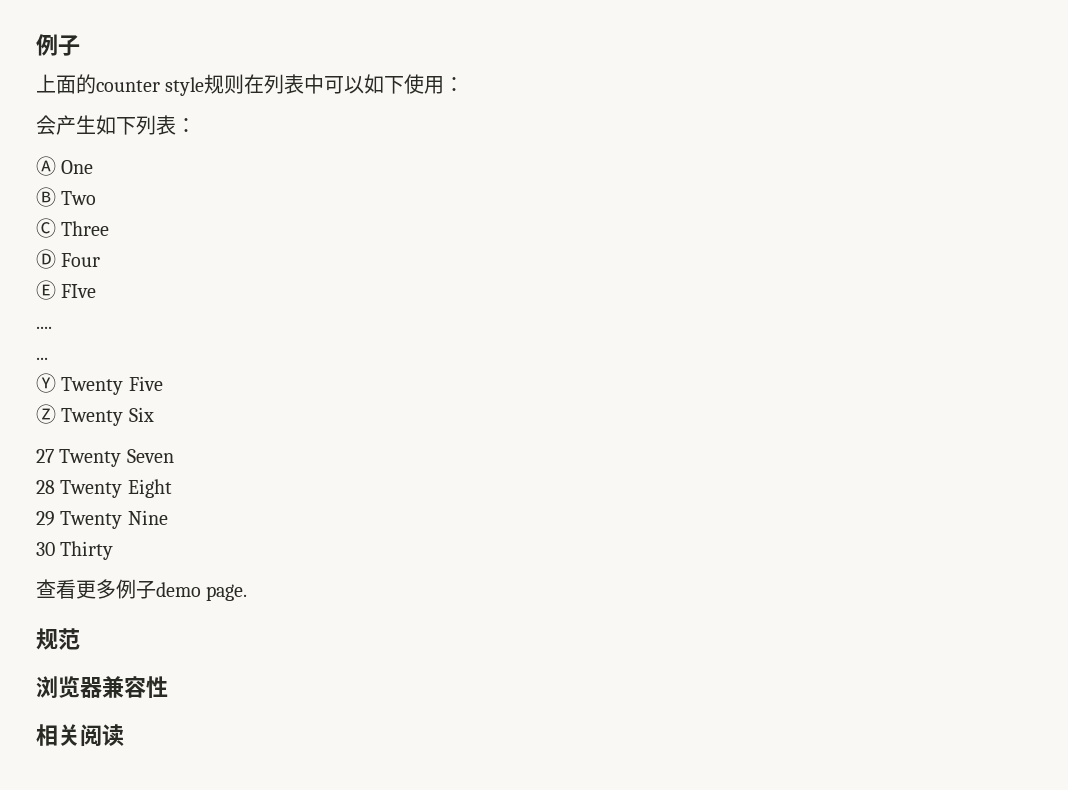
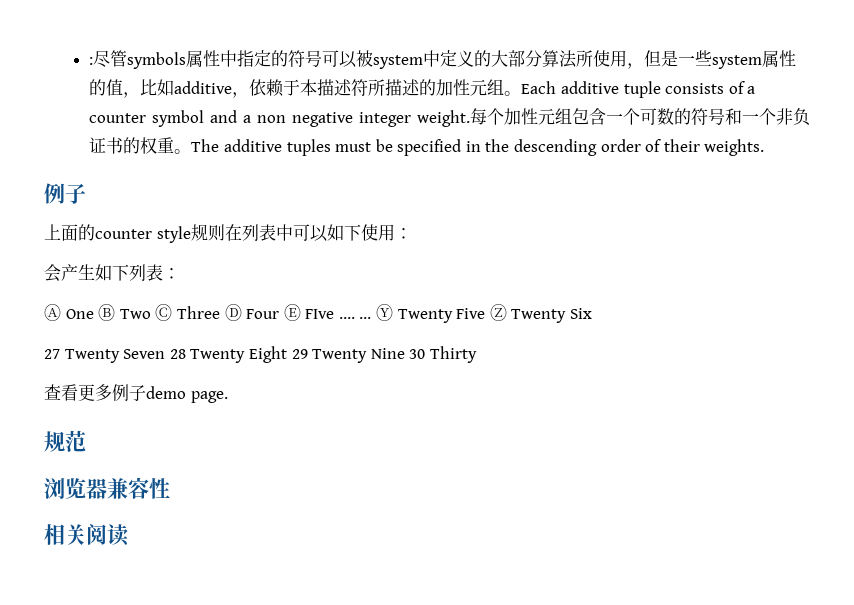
(36, 45) none -> [89,50,797,69] [89,79,756,98] [89,108,810,127] [89,137,765,156] :尽管symbols属性中指定的符号可以被system中定义的大部分算法所使用，但是一些system属性的值，比如additive，依赖于本描述符所描述的加性元组。Each additive tuple consists of a counter symbol and a non negative integer weight.每个加性元组包含一个可数的符号和一个非负证书的权重。The additive tuples must be specified in the descending order of their weights. //
(94, 167) // -> (94, 314) none
(97, 198) // -> (151, 314) none
(110, 228) // -> (220, 312) none
(101, 260) // -> (280, 314) none
(97, 291) // -> (335, 314) none
(52, 327) // -> (355, 318) none
(48, 358) // -> (372, 318) none
(163, 383) // -> (486, 313) none
(174, 456) // -> (166, 354) none
(172, 488) // -> (287, 354) none
(168, 517) // -> (405, 353) none

